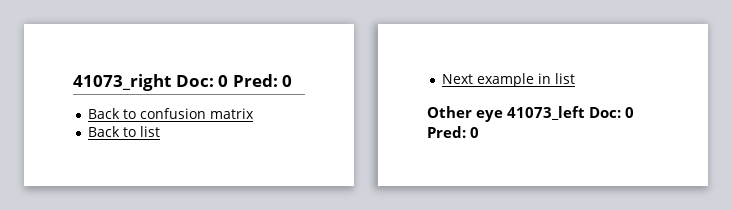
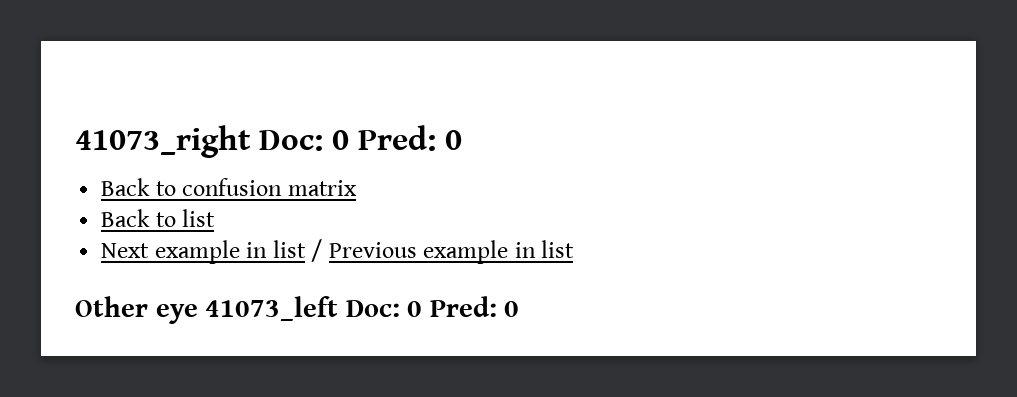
(575, 78) none -> [311,239,575,264] / Previous example in list

